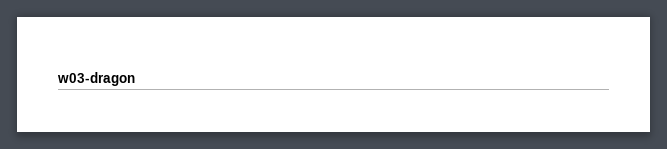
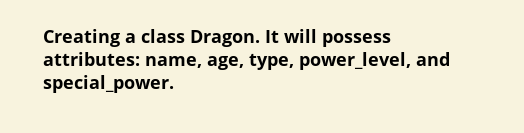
[57,72,135,86] w03-dragon -> [43,29,391,47] [43,52,450,70] [43,75,174,93] Creating a class Dragon. It will possess attributes: name, age, type, power_level, and special_power.

